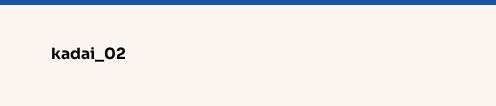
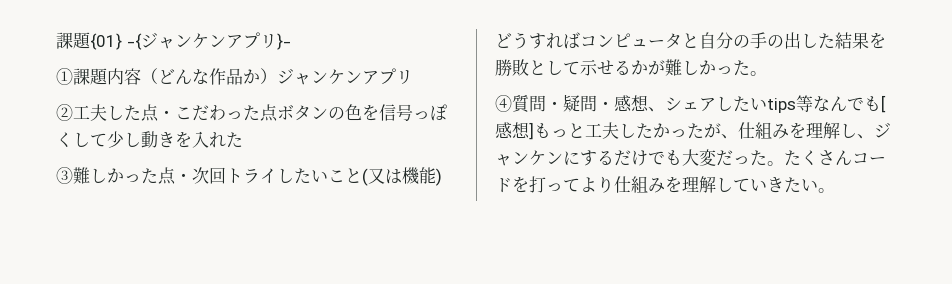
[51,47,126,62] kadai_02 -> [56,32,291,50] [56,68,413,85] [56,104,447,122] [56,131,243,148] [56,167,442,186] [495,32,886,49] [495,59,767,77] [495,94,886,113] [495,122,891,140] [495,149,886,166] [495,176,835,193] 課題{01} -{ジャンケンアプリ}- // ①課題内容（どんな作品か）ジャンケンアプリ // ②工夫した点・こだわった点ボタンの色を信号っぽくして少し動きを入れた // ③難しかった点・次回トライしたいこと(又は機能)どうすればコンピュータと自分の手の出した結果を勝敗として示せるかが難しかった。 // ④質問・疑問・感想、シェアしたいtips等なんでも[感想]もっと工夫したかったが、仕組みを理解し、ジャンケンにするだけでも大変だった。たくさんコードを打ってより仕組みを理解していきたい。

